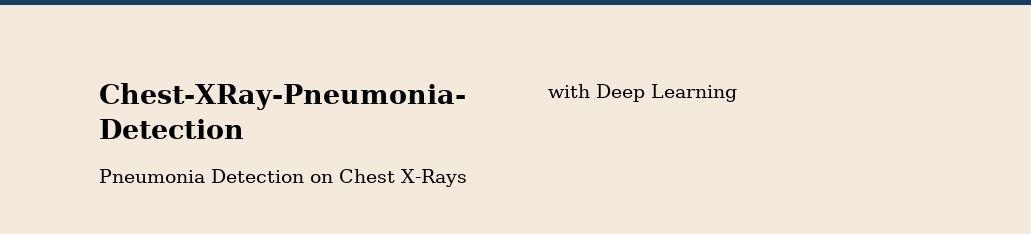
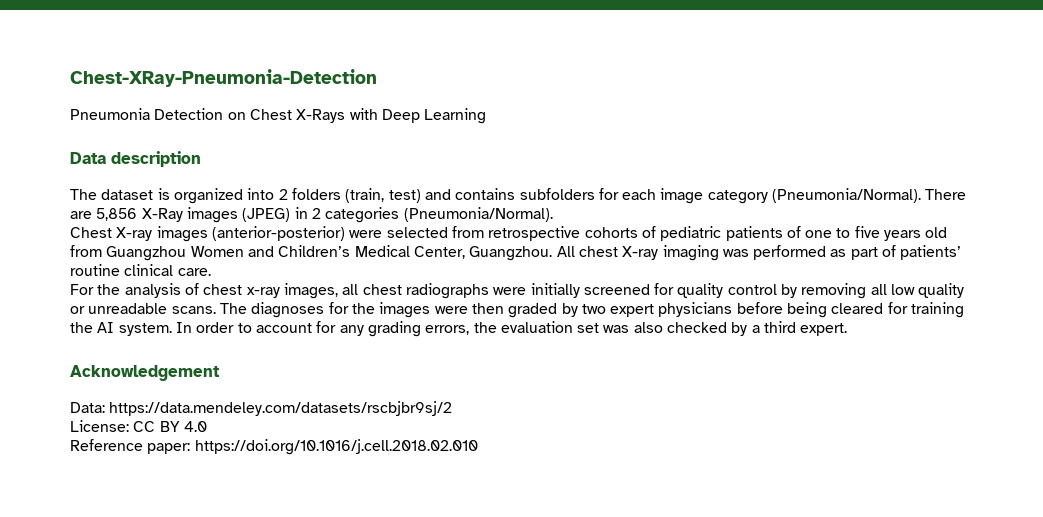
(737, 93) none -> [70,151,201,167] [70,188,967,204] [70,207,553,223] [70,226,948,242] [70,245,962,261] [70,264,211,276] [70,283,965,299] [70,302,965,318] [70,321,848,337] [70,365,220,381] [70,401,453,416] [70,420,207,432] [70,439,478,455] // Data description // The dataset is organized into 2 folders (train, test) and contains subfolders for each image category (Pneumonia/Normal). There are 5,856 X-Ray images (JPEG) in 2 categories (Pneumonia/Normal). // Chest X-ray images (anterior-posterior) were selected from retrospective cohorts of pediatric patients of one to five years old from Guangzhou Women and Children’s Medical Center, Guangzhou. All chest X-ray imaging was performed as part of patients’ routine clinical care. // For the analysis of chest x-ray images, all chest radiographs were initially screened for quality control by removing all low quality or unreadable scans. The diagnoses for the images were then graded by two expert physicians before being cleared for training the AI system. In order to account for any grading errors, the evaluation set was also checked by a third expert. // Acknowledgement // Data: https://data.mendeley.com/datasets/rscbjbr9sj/2 // License: CC BY 4.0 // Reference paper: https://doi.org/10.1016/j.cell.2018.02.010

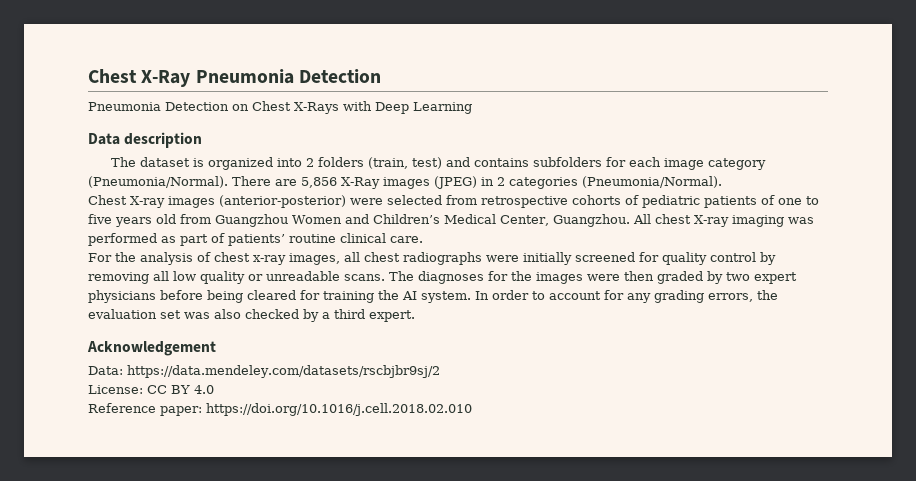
[70,69,377,87] Chest-XRay-Pneumonia-Detection -> [88,69,381,87] Chest X-Ray Pneumonia Detection

